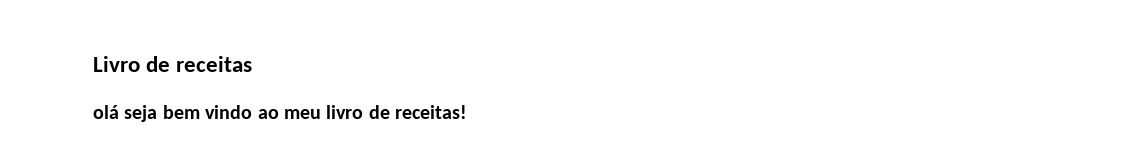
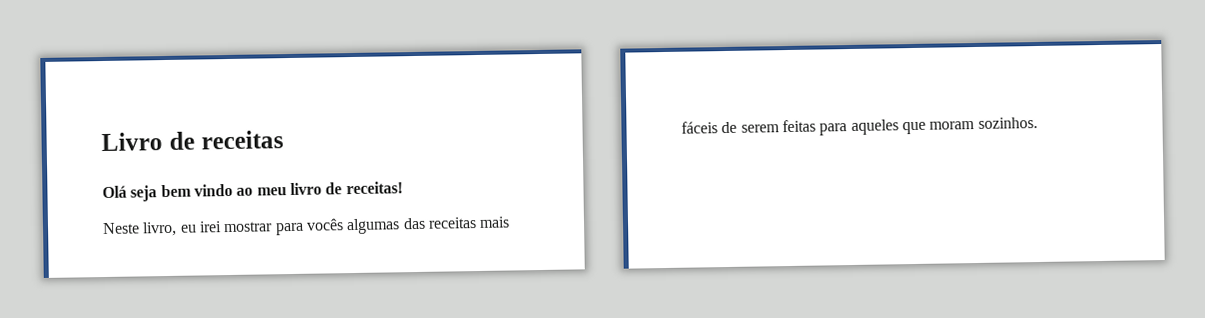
[93,105,119,119] olá -> [102,185,127,199] Olá
(468, 112) none -> [102,216,511,237] [681,117,1038,136] // Neste livro, eu irei mostrar para vocês algumas das receitas mais fáceis de serem feitas para aqueles que moram sozinhos.

